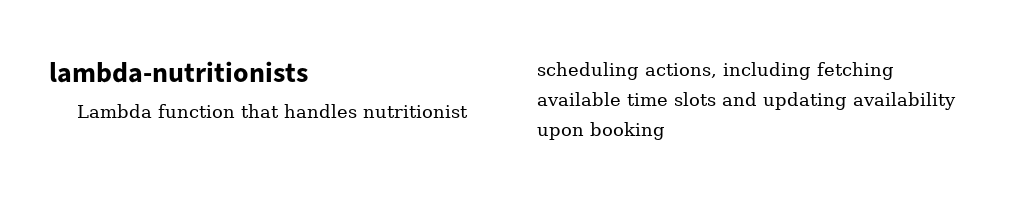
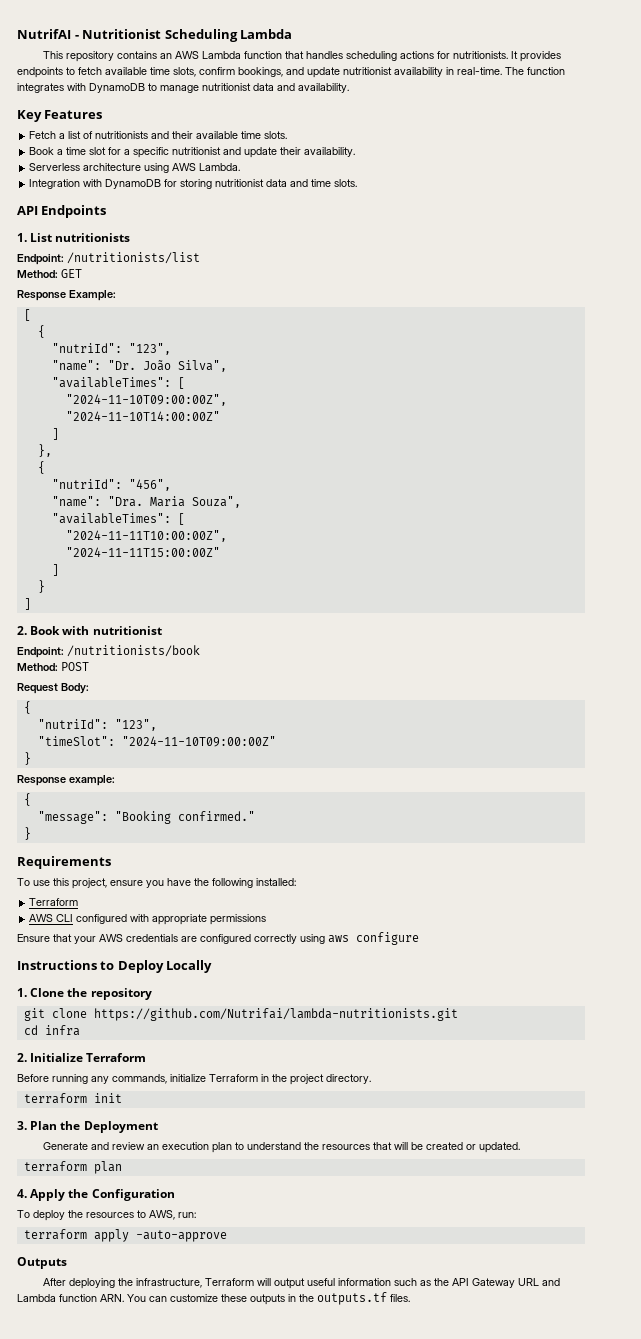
[49,61,308,83] [76,104,468,118] [537,62,894,80] [537,92,956,110] [537,122,665,140] lambda-nutritionists // Lambda function that handles nutritionist scheduling actions, including fetching available time slots and updating availability upon booking -> [17,29,293,42] [42,51,561,62] [17,67,565,78] [17,83,349,93] [17,110,103,122] [29,131,288,139] [29,147,356,158] [29,163,241,173] [29,179,358,189] [17,205,107,218] [17,233,131,242] [17,252,200,265] [17,269,82,278] [17,290,116,301] [23,309,31,321] [37,325,45,338] [51,343,171,355] [51,360,227,372] [51,377,185,389] [65,394,227,406] [65,411,220,421] [51,428,59,440] [37,444,52,457] [37,461,45,474] [51,479,171,491] [51,496,241,508] [51,513,185,525] [65,530,227,542] [65,547,220,557] [51,564,59,576] [37,580,45,593] [23,598,31,610] [17,626,162,635] [17,645,200,658] [17,662,89,671] [17,683,89,694] [23,701,31,714] [37,719,157,731] [37,736,276,747] [23,752,31,765] [17,775,115,786] [23,793,31,806] [37,811,255,824] [23,827,31,840] [17,856,111,869] [17,878,296,889] [29,898,79,906] [29,914,267,925] [17,932,419,945] [17,960,213,973] [17,988,152,1000] [23,1008,458,1021] [23,1025,80,1036] [17,1053,147,1062] [17,1074,371,1085] [23,1093,122,1104] [17,1121,158,1133] [42,1142,520,1153] [23,1161,122,1174] [17,1189,175,1201] [17,1210,196,1221] [23,1229,227,1242] [17,1257,67,1269] [42,1278,560,1289] [17,1292,410,1305] NutrifAI - Nutritionist Scheduling Lambda // This repository contains an AWS Lambda function that handles scheduling actions for nutritionists. It provides endpoints to fetch available time slots, confirm bookings, and update nutritionist availability in real-time. The function integrates with DynamoDB to manage nutritionist data and availability. // Key Features // Fetch a list of nutritionists and their available time slots. // Book a time slot for a specific nutritionist and update their availability. // Serverless architecture using AWS Lambda. // Integration with DynamoDB for storing nutritionist data and time slots. // API Endpoints // 1. List nutritionists // Endpoint: /nutritionists/list // Method: GET // Response Example: // [ // { // "nutriId": "123", // "name": "Dr. João Silva", // "availableTimes": [ // "2024-11-10T09:00:00Z", // "2024-11-10T14:00:00Z" // ] // }, // { // "nutriId": "456", // "name": "Dra. Maria Souza", // "availableTimes": [ // "2024-11-11T10:00:00Z", // "2024-11-11T15:00:00Z" // ] // } // ] // 2. Book with nutritionist // Endpoint: /nutritionists/book // Method: POST // Request Body: // { // "nutriId": "123", // "timeSlot": "2024-11-10T09:00:00Z" // } // Response example: // { // "message": "Booking confirmed." // } // Requirements // To use this project, ensure you have the following installed: // Terraform // AWS CLI configured with appropriate permissions // Ensure that your AWS credentials are configured correctly using aws configure // Instructions to Deploy Locally // 1. Clone the repository // git clone https://github.com/Nutrifai/lambda-nutritionists.git // cd infra // 2. Initialize Terraform // Before running any commands, initialize Terraform in the project directory. // terraform init // 3. Plan the Deployment // Generate and review an execution plan to understand the resources that will be created or updated. // terraform plan // 4. Apply the Configuration // To deploy the resources to AWS, run: // terraform apply -auto-approve // Outputs // After deploying the infrastructure, Terraform will output useful information such as the API Gateway URL and Lambda function ARN. You can customize these outputs in the outputs.tf files.

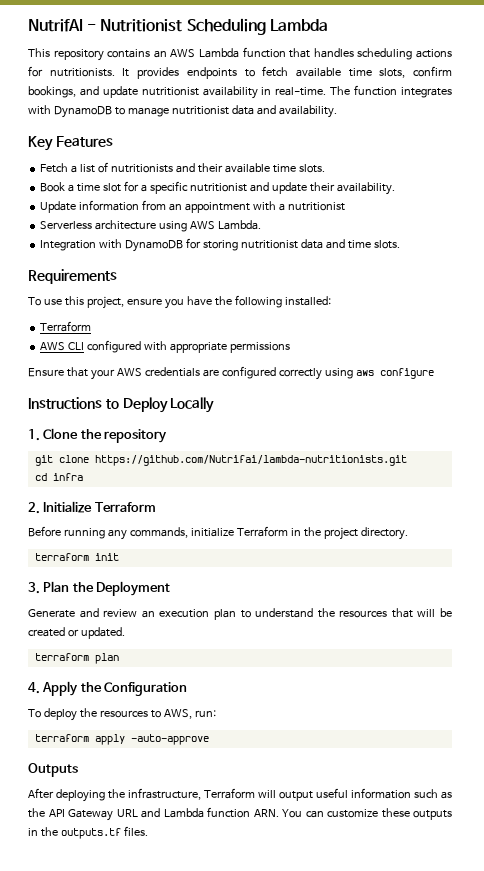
(356, 152) none -> [40,200,345,213] // Update information from an appointment with a nutritionist
[17,205,107,218] [17,233,131,242] [17,252,200,265] [17,269,82,278] [17,290,116,301] [23,309,31,321] [37,325,45,338] [51,343,171,355] [51,360,227,372] [51,377,185,389] [65,394,227,406] [65,411,220,421] [51,428,59,440] [37,444,52,457] [37,461,45,474] [51,479,171,491] [51,496,241,508] [51,513,185,525] [65,530,227,542] [65,547,220,557] [51,564,59,576] [37,580,45,593] [23,598,31,610] [17,626,162,635] [17,645,200,658] [17,662,89,671] [17,683,89,694] [23,701,31,714] [37,719,157,731] [37,736,276,747] [23,752,31,765] [17,775,115,786] [23,793,31,806] [37,811,255,824] [23,827,31,840] // API Endpoints // 1. List nutritionists // Endpoint: /nutritionists/list // Method: GET // Response Example: // [ // { // "nutriId": "123", // "name": "Dr. João Silva", // "availableTimes": [ // "2024-11-10T09:00:00Z", // "2024-11-10T14:00:00Z" // ] // }, // { // "nutriId": "456", // "name": "Dra. Maria Souza", // "availableTimes": [ // "2024-11-11T10:00:00Z", // "2024-11-11T15:00:00Z" // ] // } // ] // 2. Book with nutritionist // Endpoint: /nutritionists/book // Method: POST // Request Body: // { // "nutriId": "123", // "timeSlot": "2024-11-10T09:00:00Z" // } // Response example: // { // "message": "Booking confirmed." // } -> (400, 244) none

